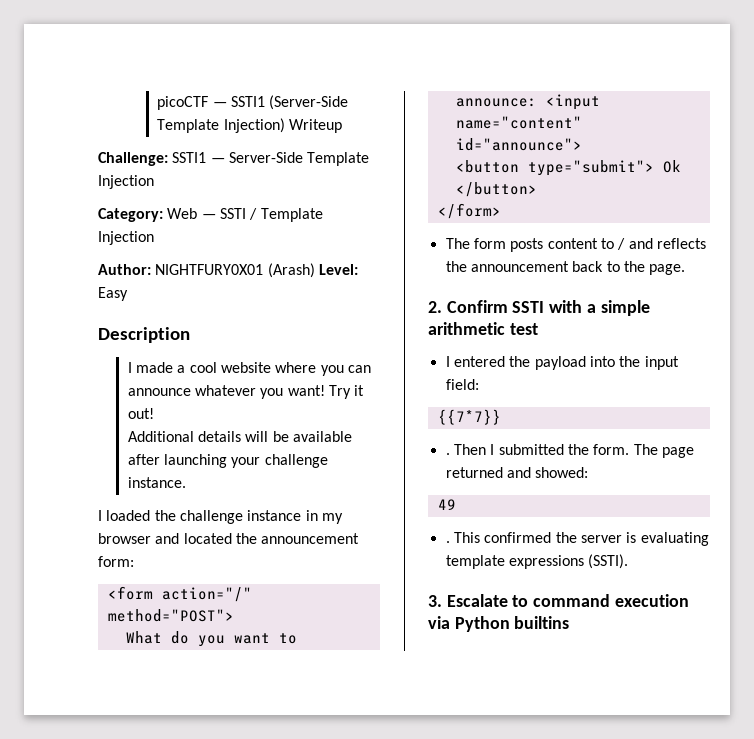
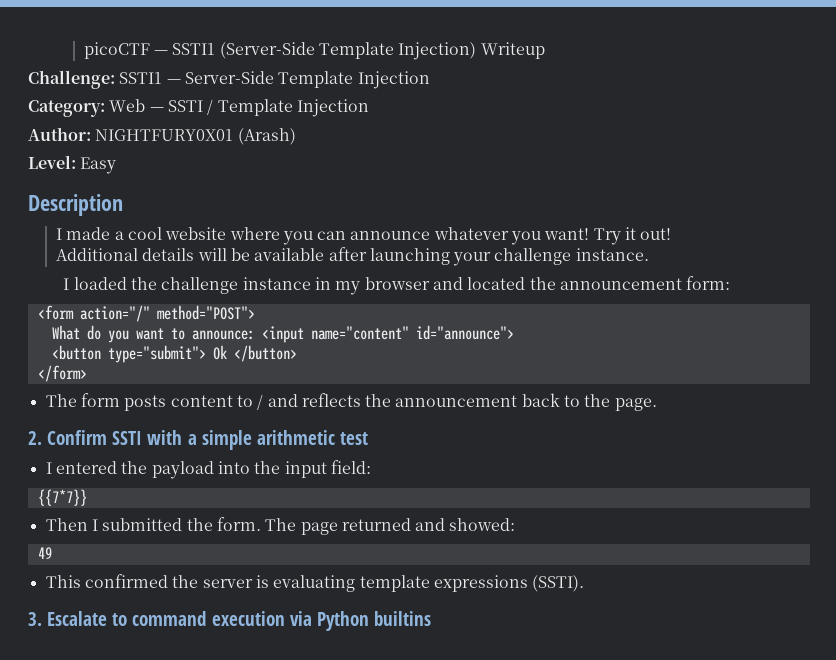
(315, 270) none -> (296, 136) //
[445,453,450,455] . -> (87, 497) none
[445,541,450,543] . -> (52, 553) none

